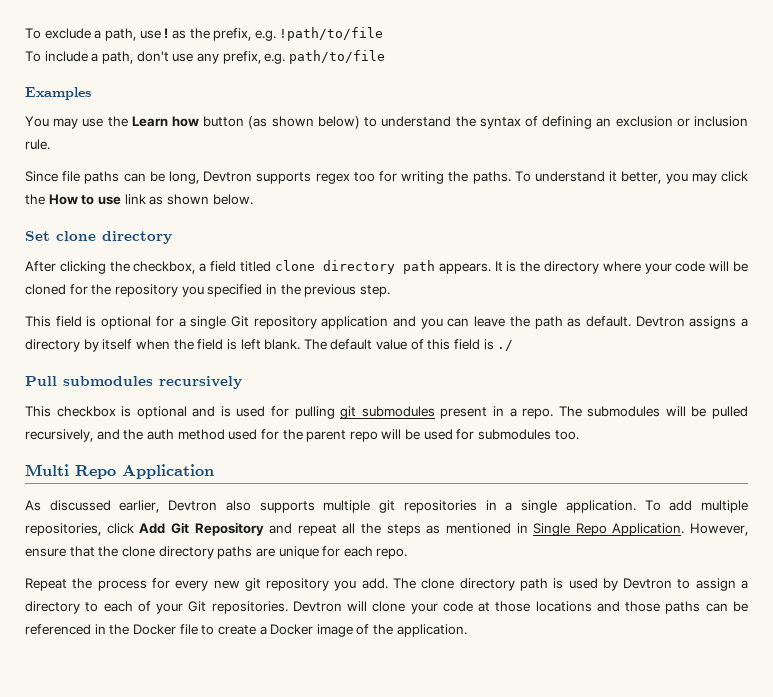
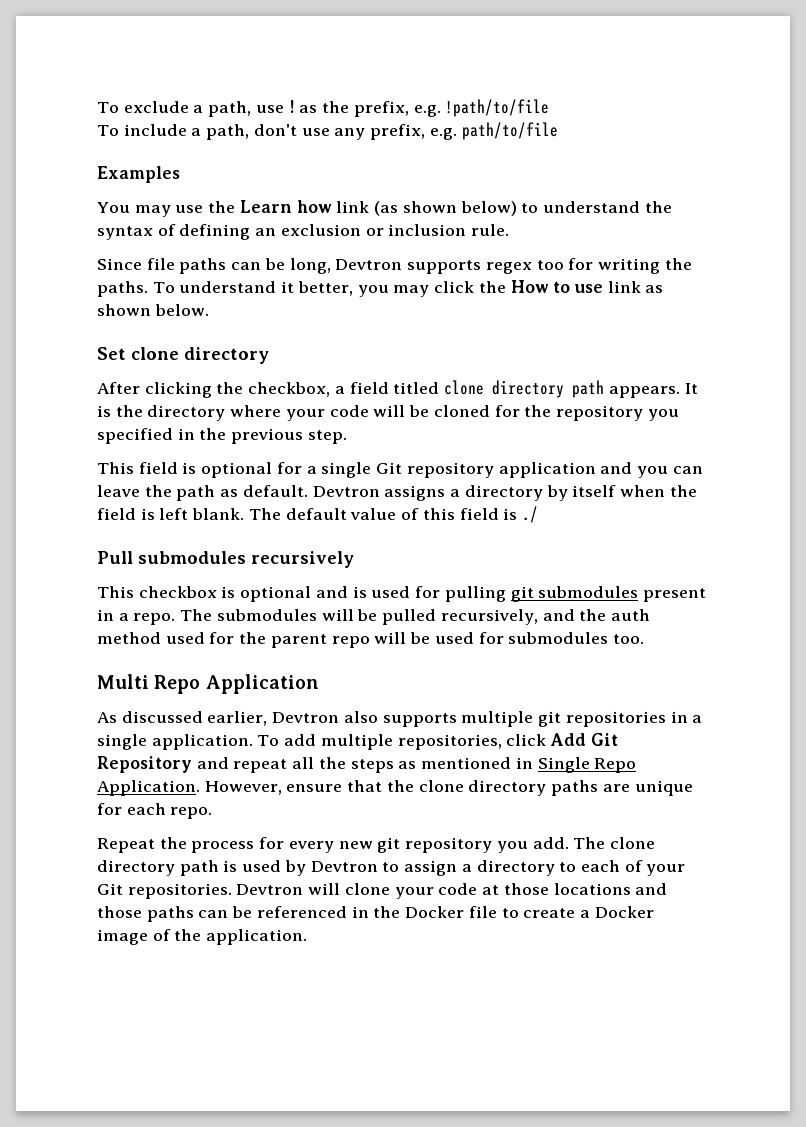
[203,116,245,127] button -> [336,201,370,213] link

